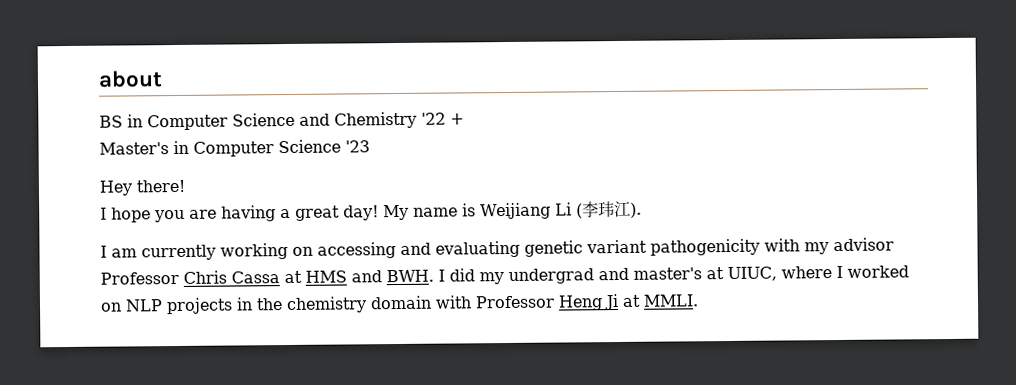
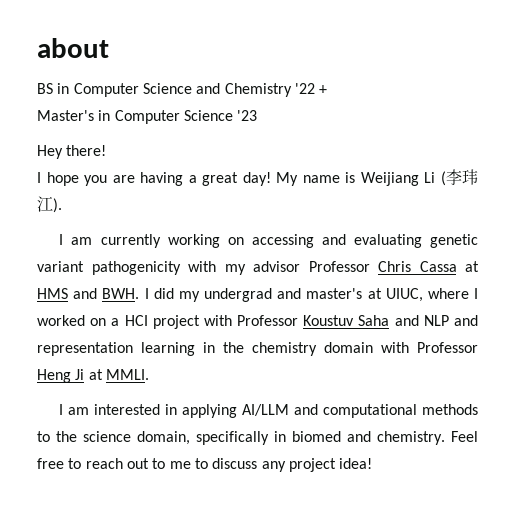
[125,297,233,315] NLP projects -> [111,315,479,329] [37,342,195,356] a HCI project with Professor Koustuv Saha and NLP and representation learning
(699, 300) none -> [59,404,478,418] [37,431,478,445] [37,458,373,472] // I am interested in applying AI/LLM and computational methods to the science domain, specifically in biomed and chemistry. Feel free to reach out to me to discuss any project idea!

